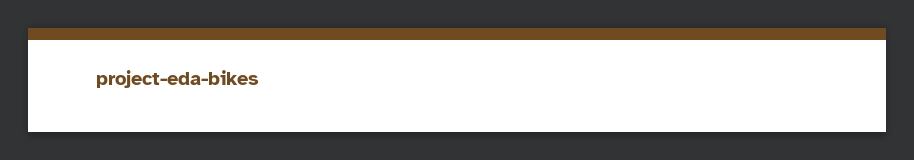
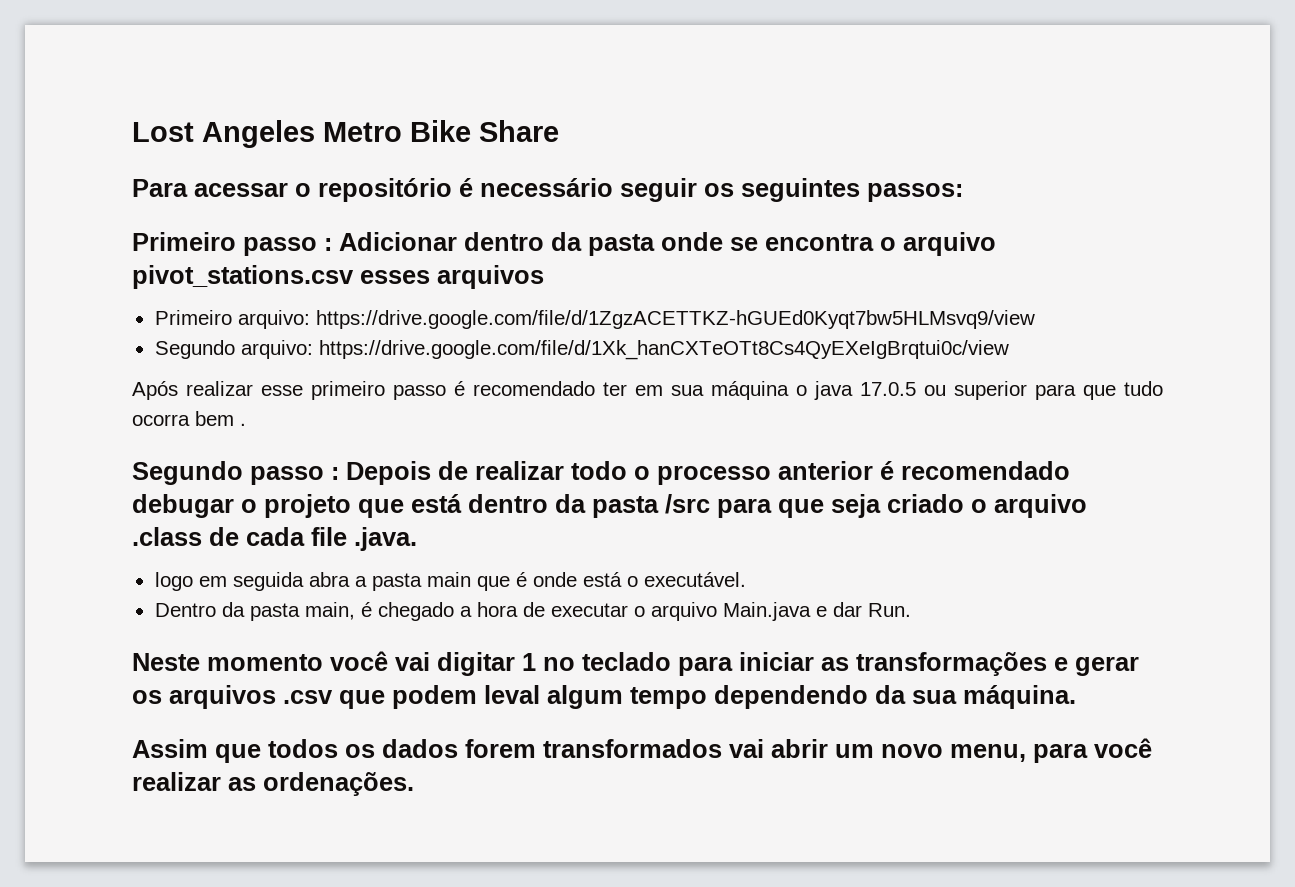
[96,70,259,88] project-eda-bikes -> [132,120,559,148] [132,178,963,202] [132,232,996,256] [132,265,544,289] [154,310,1035,329] [154,340,1009,360] [132,381,1163,400] [132,411,246,426] [132,461,1070,485] [132,494,1087,518] [132,527,417,551] [154,572,746,591] [154,602,911,621] [132,651,1139,676] [132,685,1076,709] [132,738,1152,763] [132,772,414,796] Lost Angeles Metro Bike Share // Para acessar o repositório é necessário seguir os seguintes passos: // Primeiro passo : Adicionar dentro da pasta onde se encontra o arquivo pivot_stations.csv esses arquivos // Primeiro arquivo: https://drive.google.com/file/d/1ZgzACETTKZ-hGUEd0Kyqt7bw5HLMsvq9/view // Segundo arquivo: https://drive.google.com/file/d/1Xk_hanCXTeOTt8Cs4QyEXeIgBrqtui0c/view // Após realizar esse primeiro passo é recomendado ter em sua máquina o java 17.0.5 ou superior para que tudo ocorra bem . // Segundo passo : Depois de realizar todo o processo anterior é recomendado debugar o projeto que está dentro da pasta /src para que seja criado o arquivo .class de cada file .java. // logo em seguida abra a pasta main que é onde está o executável. // Dentro da pasta main, é chegado a hora de executar o arquivo Main.java e dar Run. // Neste momento você vai digitar 1 no teclado para iniciar as transformações e gerar os arquivos .csv que podem leval algum tempo dependendo da sua máquina. // Assim que todos os dados forem transformados vai abrir um novo menu, para você realizar as ordenações.

